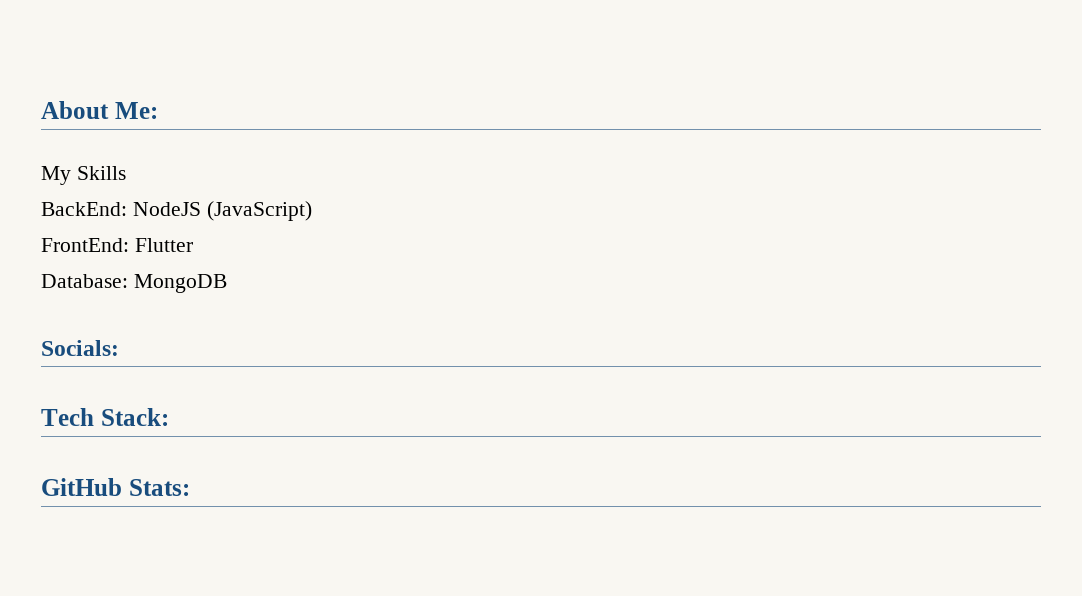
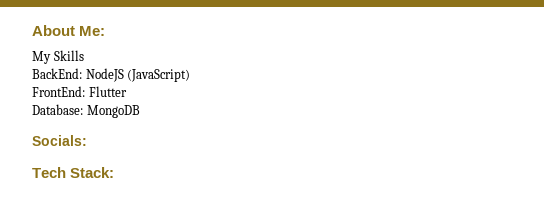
[41,478,190,496] // GitHub Stats: -> (115, 172) none

